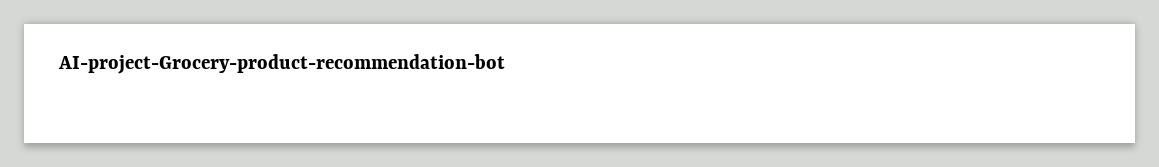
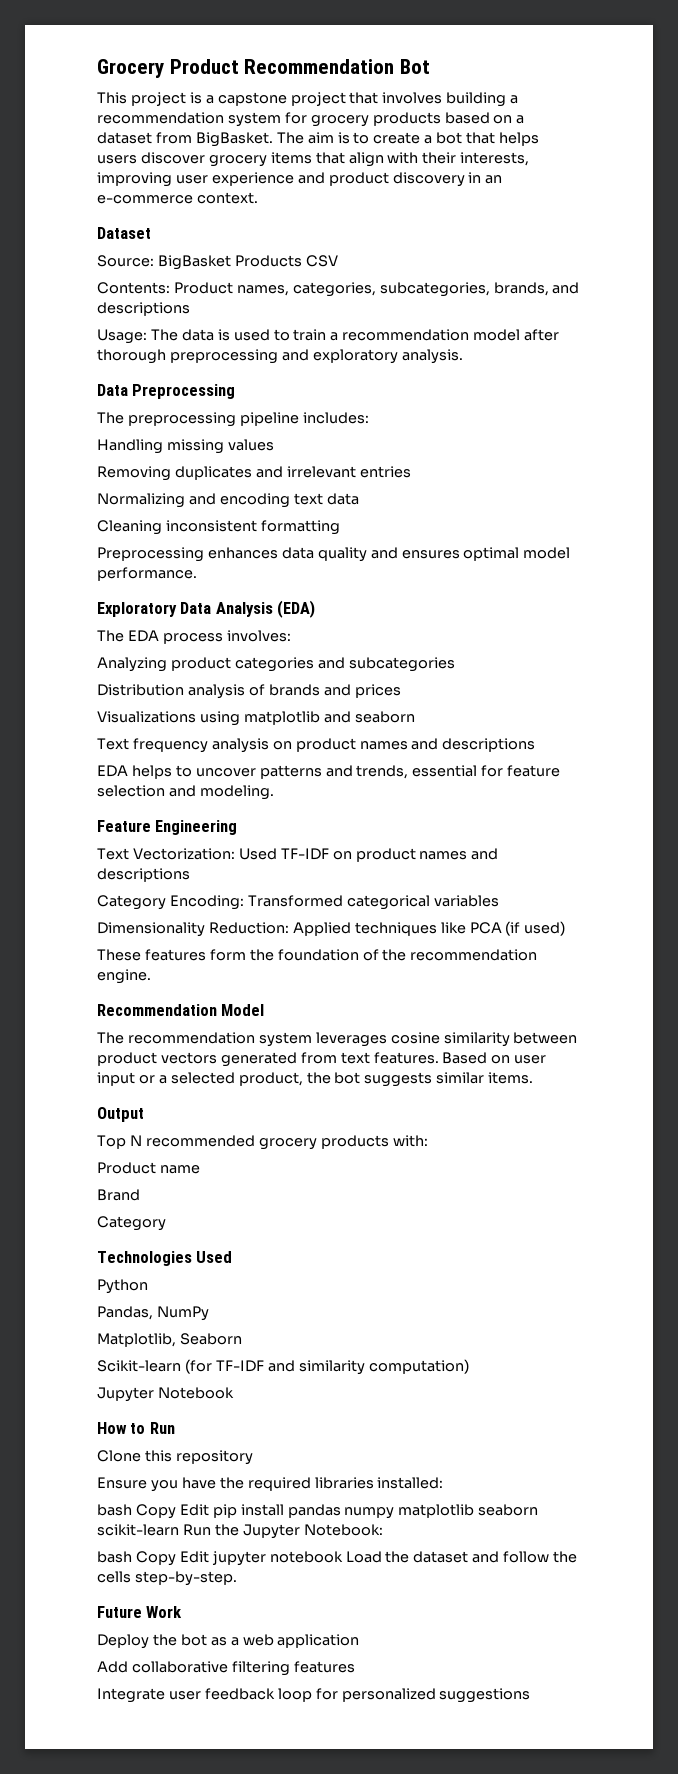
[58,54,505,74] AI-project-Grocery-product-recommendation-bot -> [97,59,431,78] [97,92,519,107] [97,112,525,127] [97,132,540,147] [97,152,530,167] [97,172,503,187] [97,192,258,204] [97,227,151,239] [97,255,338,270] [97,282,580,297] [97,302,190,316] [97,329,560,344] [97,349,463,364] [97,384,236,399] [97,412,369,427] [97,439,274,454] [97,466,411,481] [97,493,359,508] [97,520,340,535] [97,547,571,562] [97,567,197,581] [97,600,316,618] [97,630,291,644] [97,657,455,672] [97,684,401,699] [97,711,415,726] [97,738,536,753] [97,765,561,779] [97,785,274,800] [97,820,238,835] [97,848,499,862] [97,868,190,882] [97,895,499,910] [97,921,566,937] [97,949,538,961] [97,969,151,984] [97,1004,265,1016] [97,1032,578,1047] [97,1052,547,1067] [97,1072,534,1087] [97,1107,144,1122] [97,1135,428,1150] [97,1162,200,1174] [97,1189,140,1201] [97,1216,166,1231] [97,1251,233,1266] [97,1279,148,1294] [97,1306,209,1321] [97,1333,242,1347] [97,1359,469,1375] [97,1387,234,1402] [97,1422,175,1434] [97,1450,253,1465] [97,1477,444,1492] [97,1504,539,1519] [97,1524,383,1539] [97,1551,578,1566] [97,1571,237,1586] [97,1606,183,1618] [97,1634,360,1649] [97,1661,355,1676] [97,1688,531,1703] Grocery Product Recommendation Bot // This project is a capstone project that involves building a recommendation system for grocery products based on a dataset from BigBasket. The aim is to create a bot that helps users discover grocery items that align with their interests, improving user experience and product discovery in an e-commerce context. // Dataset // Source: BigBasket Products CSV // Contents: Product names, categories, subcategories, brands, and descriptions // Usage: The data is used to train a recommendation model after thorough preprocessing and exploratory analysis. // Data Preprocessing // The preprocessing pipeline includes: // Handling missing values // Removing duplicates and irrelevant entries // Normalizing and encoding text data // Cleaning inconsistent formatting // Preprocessing enhances data quality and ensures optimal model performance. // Exploratory Data Analysis (EDA) // The EDA process involves: // Analyzing product categories and subcategories // Distribution analysis of brands and prices // Visualizations using matplotlib and seaborn // Text frequency analysis on product names and descriptions // EDA helps to uncover patterns and trends, essential for feature selection and modeling. // Feature Engineering // Text Vectorization: Used TF-IDF on product names and descriptions // Category Encoding: Transformed categorical variables // Dimensionality Reduction: Applied techniques like PCA (if used) // These features form the foundation of the recommendation engine. // Recommendation Model // The recommendation system leverages cosine similarity between product vectors generated from text features. Based on user input or a selected product, the bot suggests similar items. // Output // Top N recommended grocery products with: // Product name // Brand // Category // Technologies Used // Python // Pandas, NumPy // Matplotlib, Seaborn // Scikit-learn (for TF-IDF and similarity computation) // Jupyter Notebook // How to Run // Clone this repository // Ensure you have the required libraries installed: // bash Copy Edit pip install pandas numpy matplotlib seaborn scikit-learn Run the Jupyter Notebook: // bash Copy Edit jupyter notebook Load the dataset and follow the cells step-by-step. // Future Work // Deploy the bot as a web application // Add collaborative filtering features // Integrate user feedback loop for personalized suggestions

